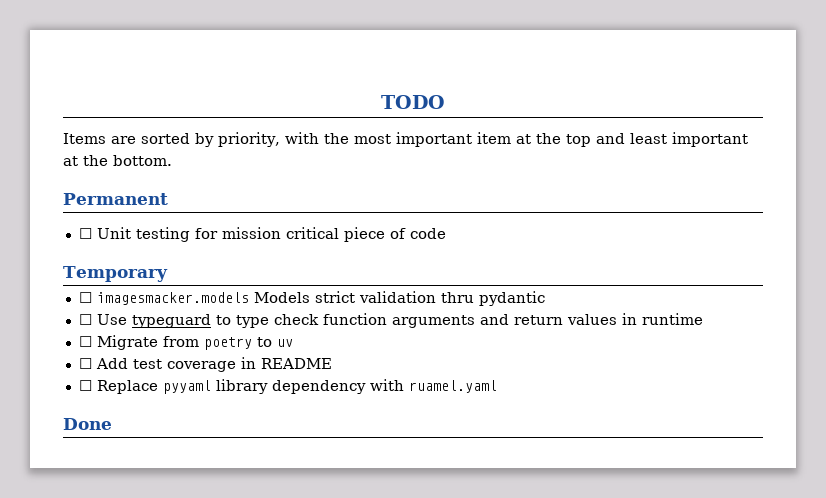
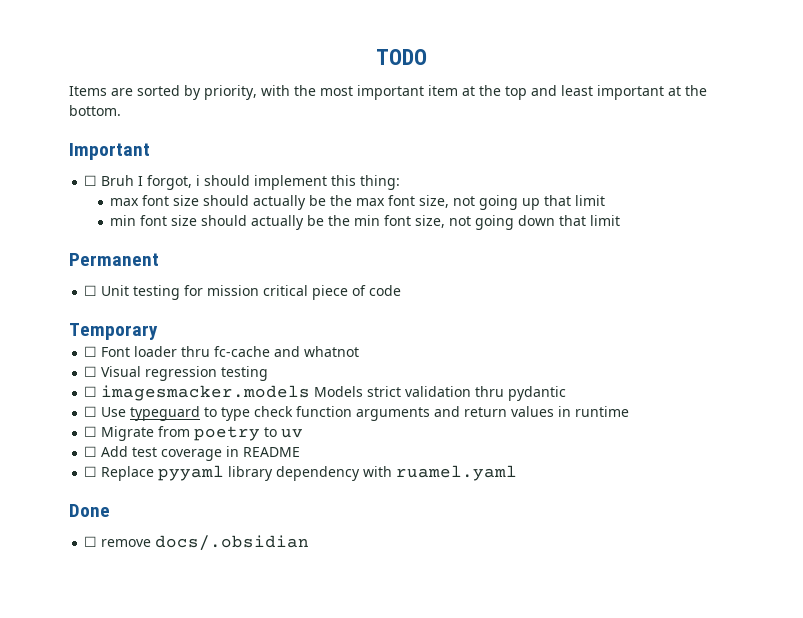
(172, 160) none -> [69,143,150,160] [84,175,401,190] [110,195,606,210] [110,215,621,230] // Important // ☐ Bruh I forgot, i should implement this thing: // max font size should actually be the max font size, not going up that limit // min font size should actually be the min font size, not going down that limit
(168, 274) none -> [84,346,360,357] [84,366,269,381] // ☐ Font loader thru fc-cache and whatnot // ☐ Visual regression testing
(112, 424) none -> [84,535,310,551] // ☐ remove docs/.obsidian

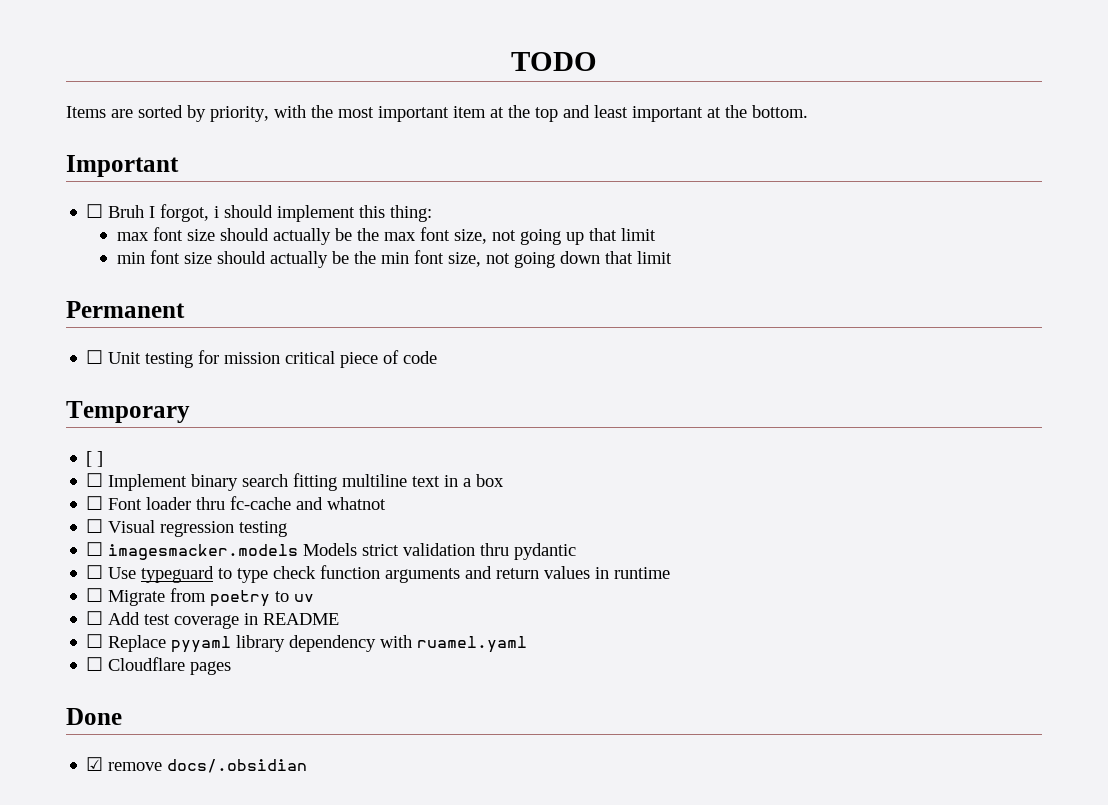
(158, 331) none -> [86,451,104,467] [86,473,505,491] // [ ] // ☐ Implement binary search fitting multiline text in a box
(518, 473) none -> [86,657,232,675] // ☐ Cloudflare pages
[84,536,98,547] ☐ -> [86,757,104,771] ☑

